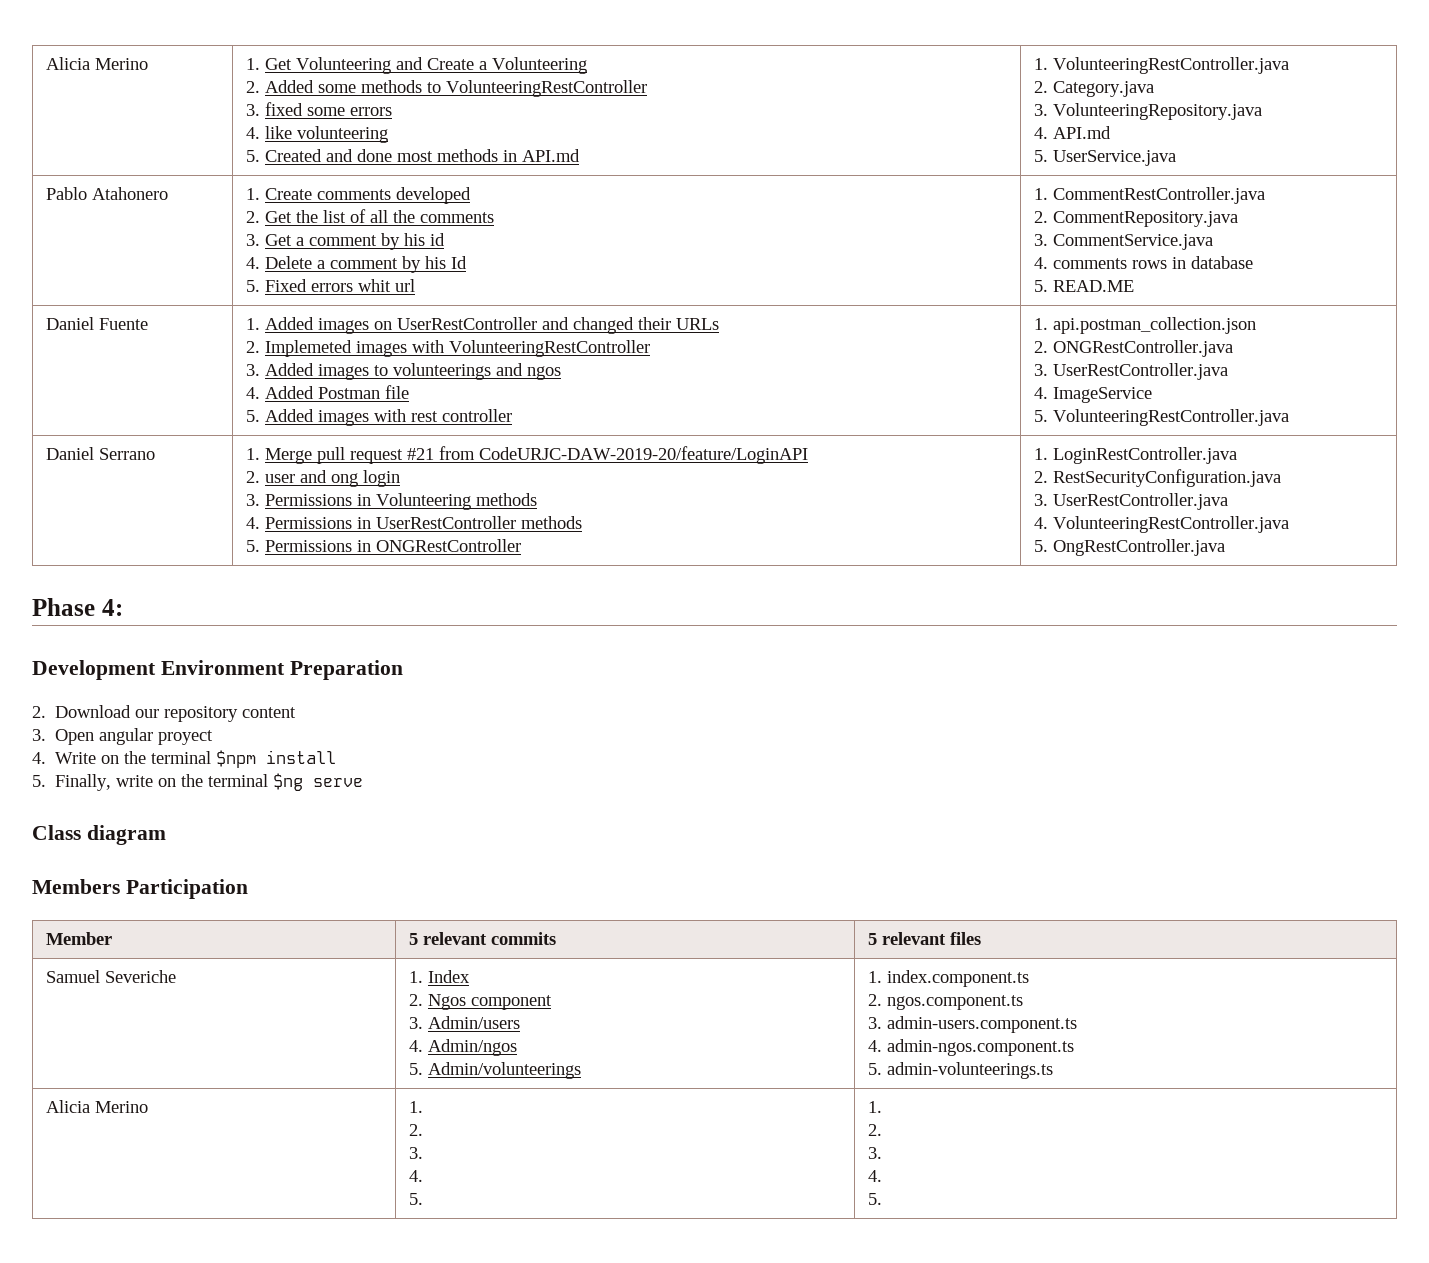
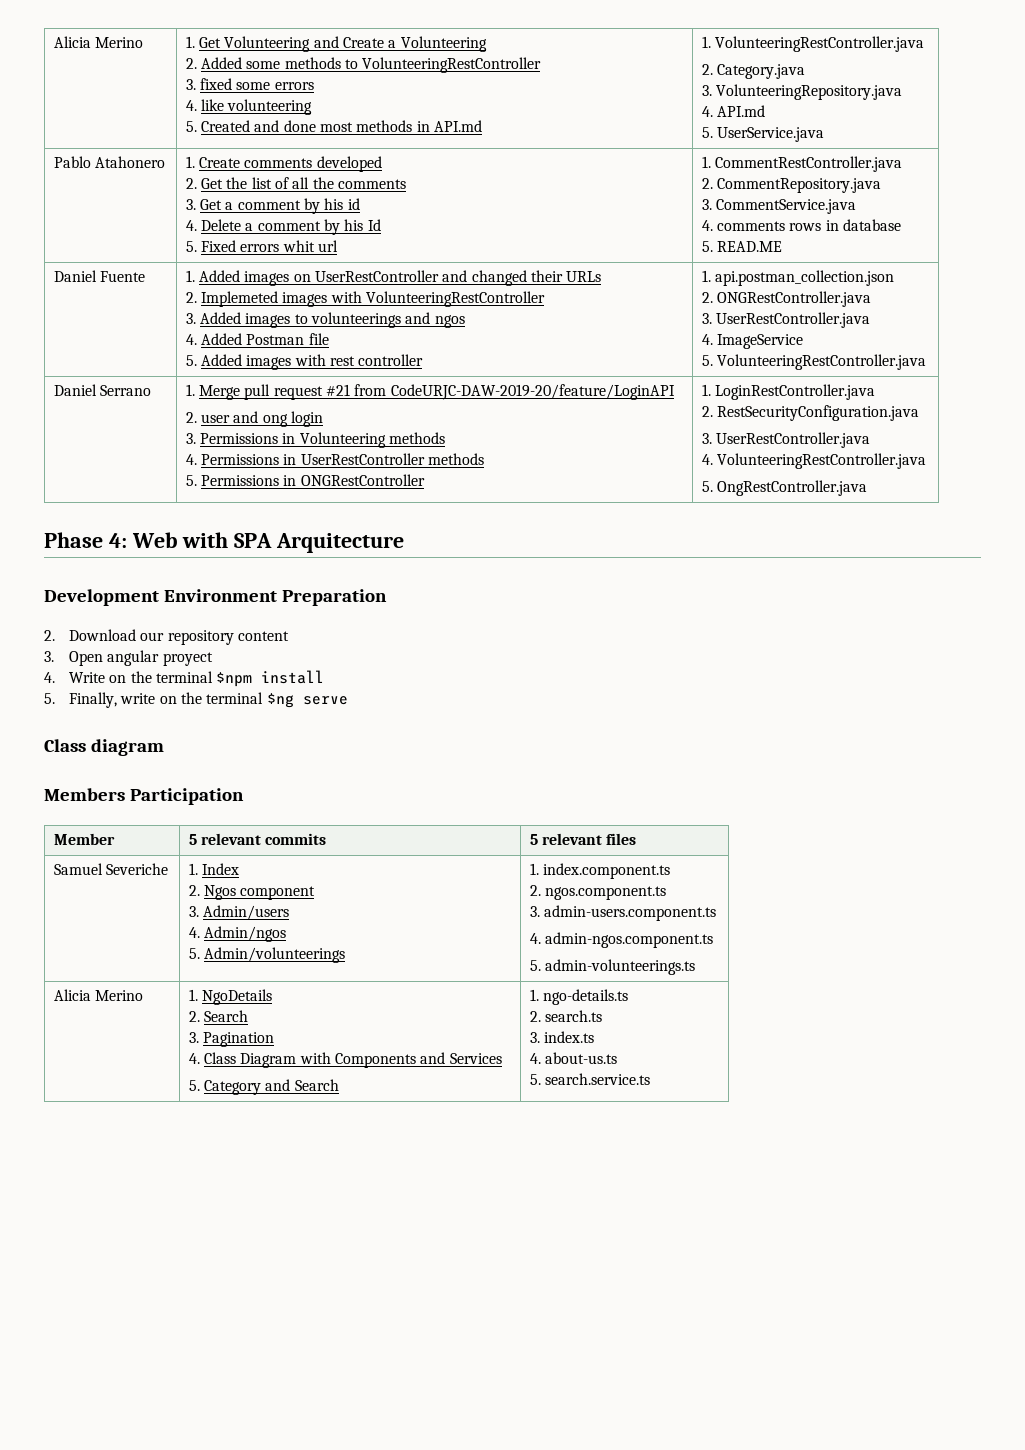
(123, 607) none -> [131,532,405,553] Web with SPA Arquitecture
[409,1124,424,1136] [409,1147,424,1159] [409,1170,424,1182] [409,1193,424,1205] [868,1101,883,1113] [868,1124,883,1136] [868,1147,883,1159] [868,1170,883,1182] [868,1193,883,1205] // 2. // 3. // 4. // 5. | 1. // 2. // 3. // 4. // 5. -> [201,989,272,1005] [188,1010,248,1022] [188,1032,274,1047] [188,1052,502,1068] [188,1079,339,1095] [529,989,628,1005] [529,1010,602,1022] [529,1031,594,1043] [529,1052,617,1064] [529,1073,650,1085] NgoDetails // 2. Search // 3. Pagination // 4. Class Diagram with Components and Services // 5. Category and Search | 1. ngo-details.ts // 2. search.ts // 3. index.ts // 4. about-us.ts // 5. search.service.ts

